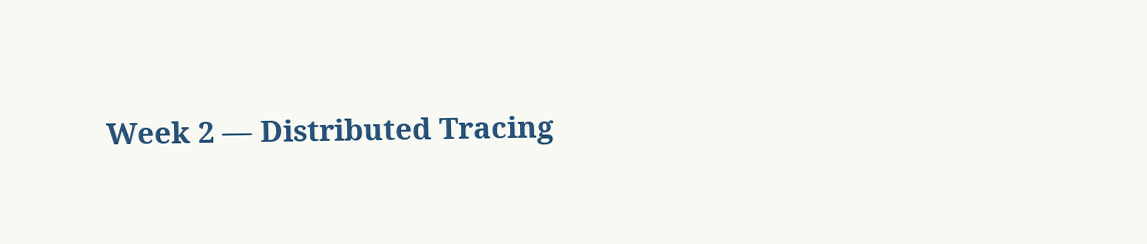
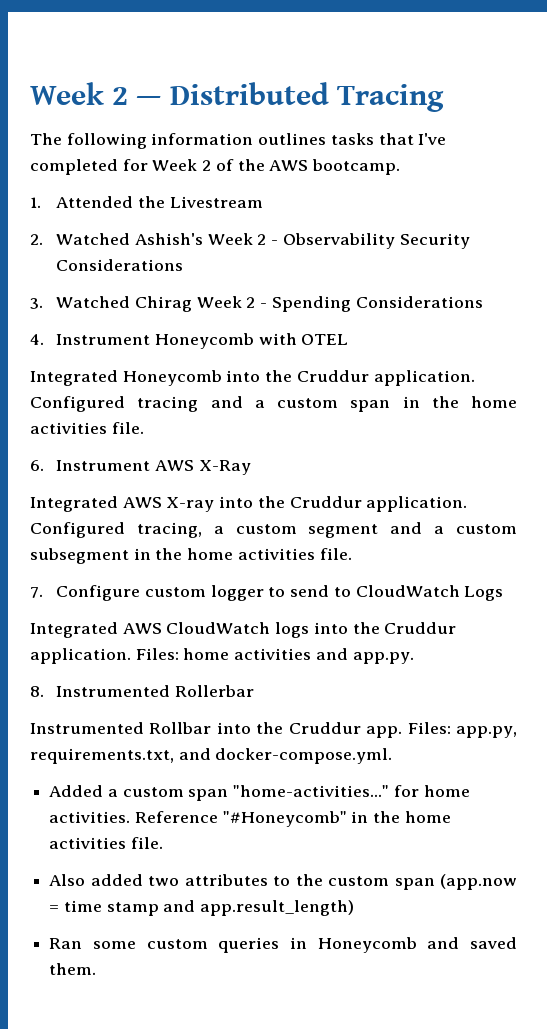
(555, 131) none -> [30,133,447,149] [30,159,401,175] [30,196,263,208] [30,233,470,249] [56,259,184,271] [30,296,483,312] [30,333,349,349] [30,370,475,386] [30,396,517,412] [30,422,144,434] [30,460,251,475] [30,496,468,512] [30,522,517,538] [30,548,352,564] [30,585,504,601] [30,622,457,638] [30,648,414,664] [30,685,254,697] [30,722,518,738] [30,748,393,764] [49,785,470,801] [49,811,451,827] [49,837,163,849] [49,874,517,890] [49,900,355,916] [49,937,517,953] [49,963,97,975] // The following information outlines tasks that I've completed for Week 2 of the AWS bootcamp. // 1. Attended the Livestream // 2. Watched Ashish's Week 2 - Observability Security Considerations // 3. Watched Chirag Week 2 - Spending Considerations // 4. Instrument Honeycomb with OTEL // Integrated Honeycomb into the Cruddur application. Configured tracing and a custom span in the home activities file. // 6. Instrument AWS X-Ray // Integrated AWS X-ray into the Cruddur application. Configured tracing, a custom segment and a custom subsegment in the home activities file. // 7. Configure custom logger to send to CloudWatch Logs // Integrated AWS CloudWatch logs into the Cruddur application. Files: home activities and app.py. // 8. Instrumented Rollerbar // Instrumented Rollbar into the Cruddur app. Files: app.py, requirements.txt, and docker-compose.yml. // Added a custom span "home-activities..." for home activities. Reference "#Honeycomb" in the home activities file. // Also added two attributes to the custom span (app.now = time stamp and app.result_length) // Ran some custom queries in Honeycomb and saved them.

